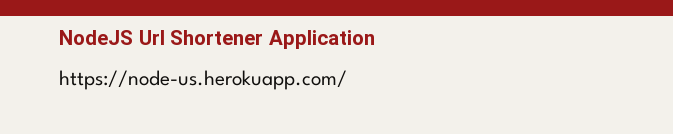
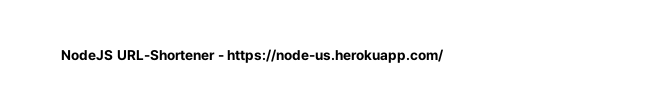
[138,30,375,49] Url Shortener Application // -> [116,49,224,61] URL-Shortener -

